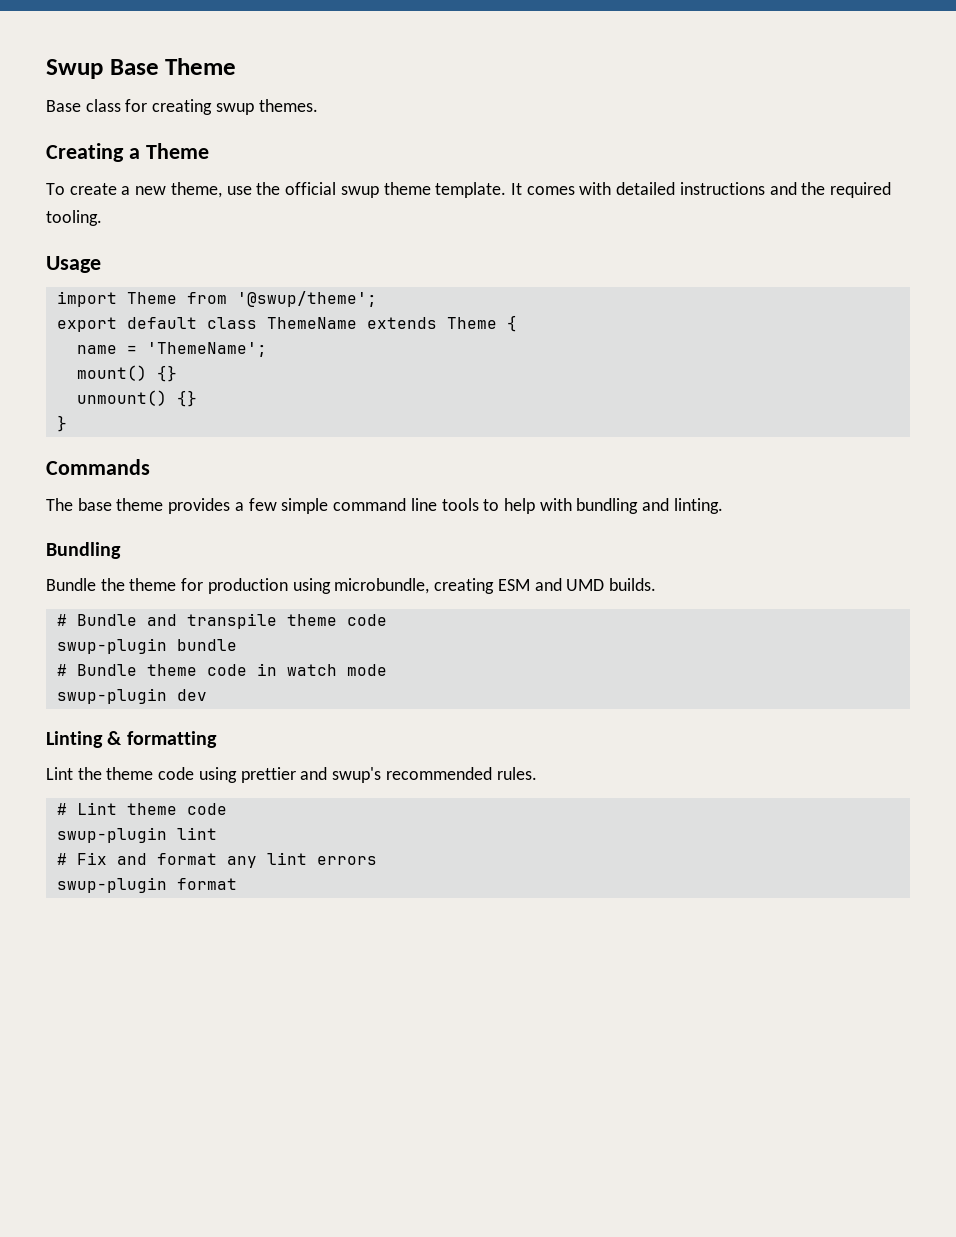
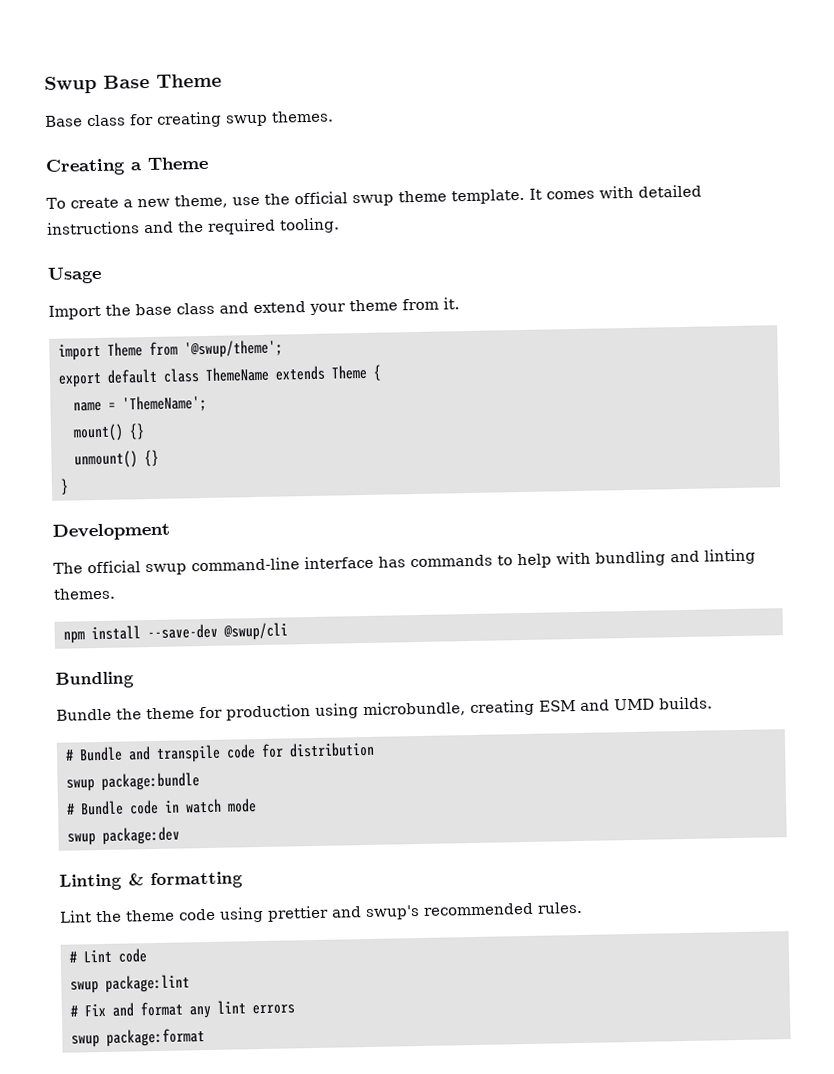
(101, 264) none -> [48,297,460,320] // Import the base class and extend your theme from it.
[46,459,150,475] Commands -> [52,522,170,541] Development
[77,498,479,514] base theme provides a few simple command line tools -> [87,554,493,576] official swup command-line interface has commands
[673,498,723,514] linting. -> [704,548,756,565] [53,587,116,600] [63,622,288,644] linting themes. // npm install --save-dev @swup/cli
[286,614,387,626] [56,638,237,654] [56,664,197,676] theme code // swup-plugin bundle // # Bundle theme -> [226,741,375,759] [66,772,200,792] [66,800,124,816] code for distribution // swup package:bundle // # Bundle
[56,688,207,704] swup-plugin dev -> [67,826,180,846] swup package:dev
[126,803,227,815] [56,827,217,843] theme code // swup-plugin lint -> [118,948,147,963] [70,974,190,994] code // swup package:lint
[56,877,237,893] swup-plugin format -> [71,1028,205,1048] swup package:format

